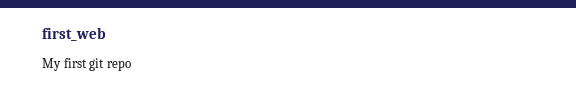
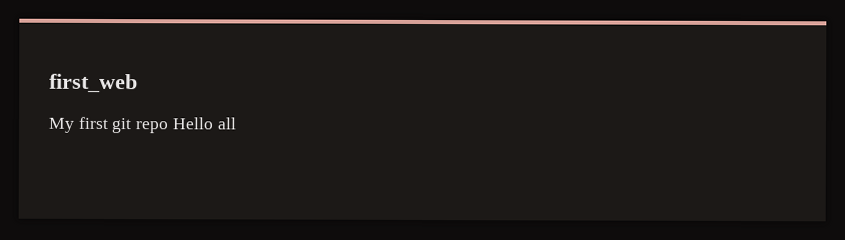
(131, 65) none -> [171,117,237,130] Hello all

